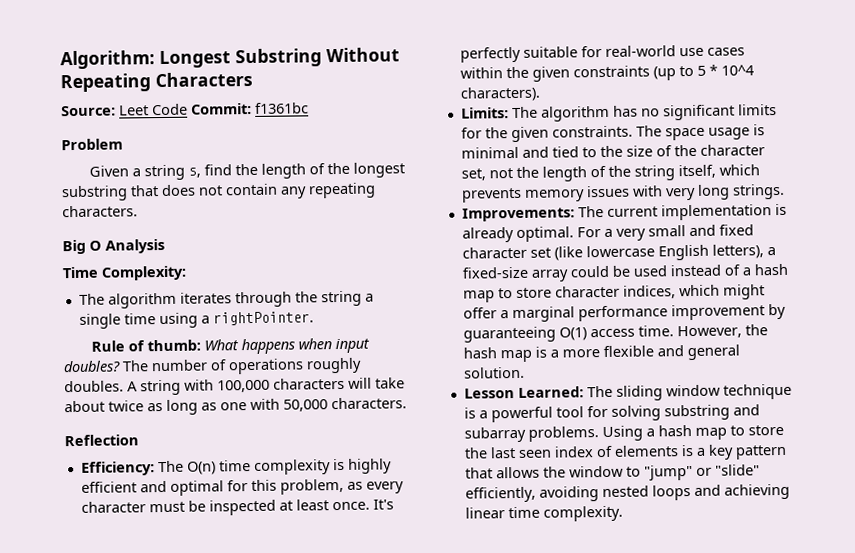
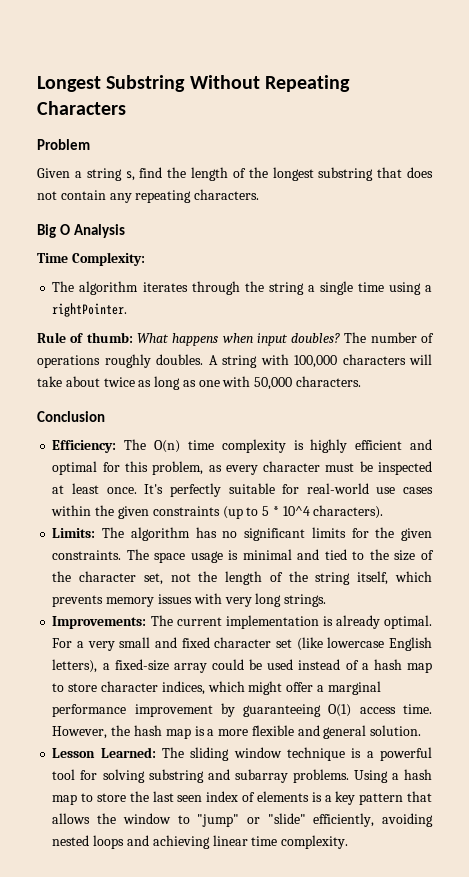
[60,50,155,70] Algorithm: -> (37, 84) none
[61,102,309,117] // Source: Leet Code Commit: f1361bc -> (126, 108) none
[64,434,139,447] Reflection -> [37,411,105,422] Conclusion

